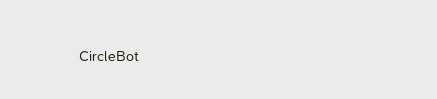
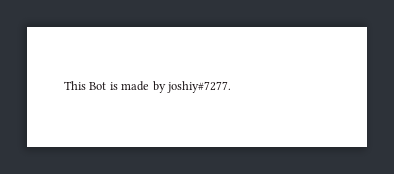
[79,51,139,62] CircleBot -> [64,81,231,93] This Bot is made by joshiy#7277.

